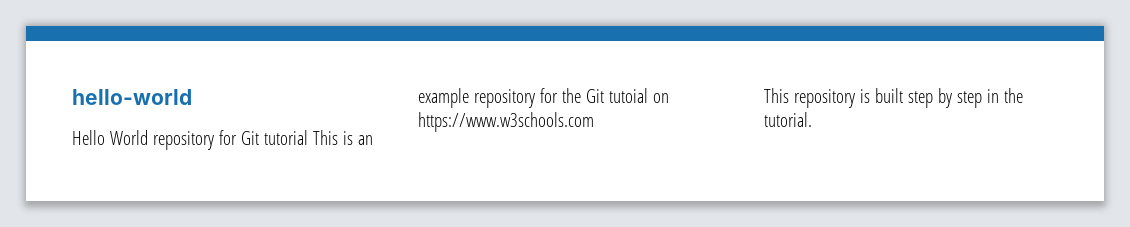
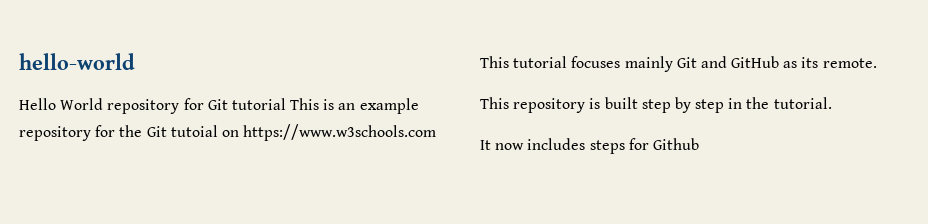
(594, 122) none -> [480,56,877,72] This tutorial focuses mainly Git and GitHub as its remote.
(812, 119) none -> [480,138,699,154] // It now includes steps for Github

